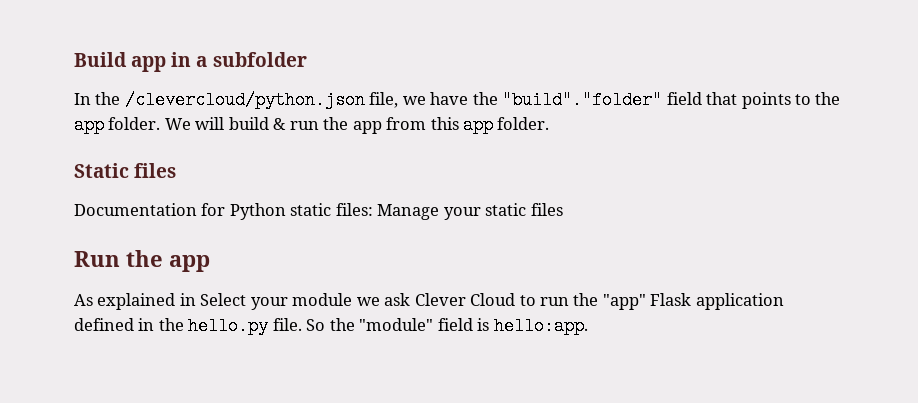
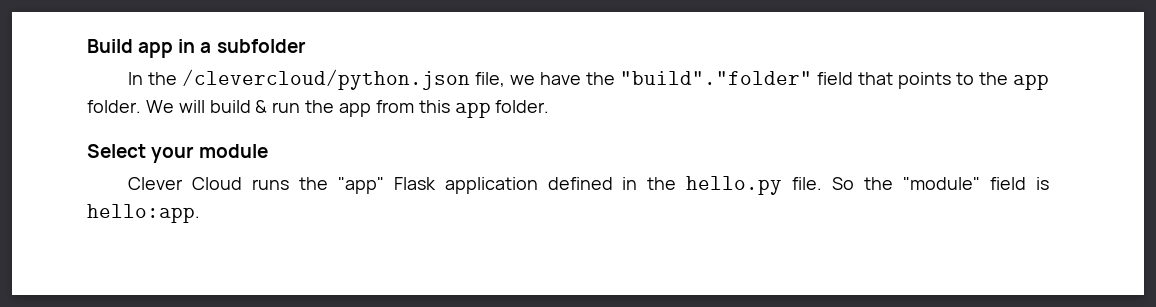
[74,163,177,178] [74,203,563,220] [74,250,210,272] [74,293,570,310] Static files // Documentation for Python static files: Manage your static files // Run the app // As explained in Select your module we ask Clever Cloud to run -> [87,144,269,163] [127,177,289,190] Select your module // Clever Cloud runs

